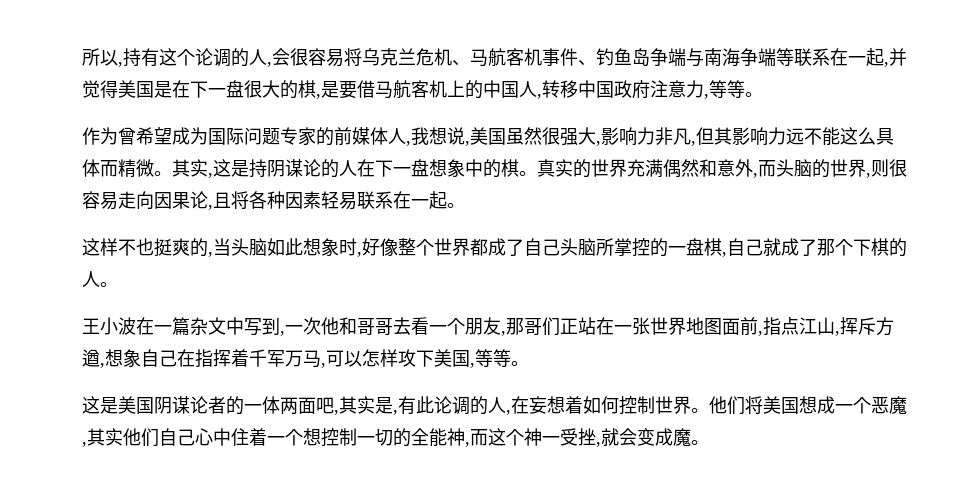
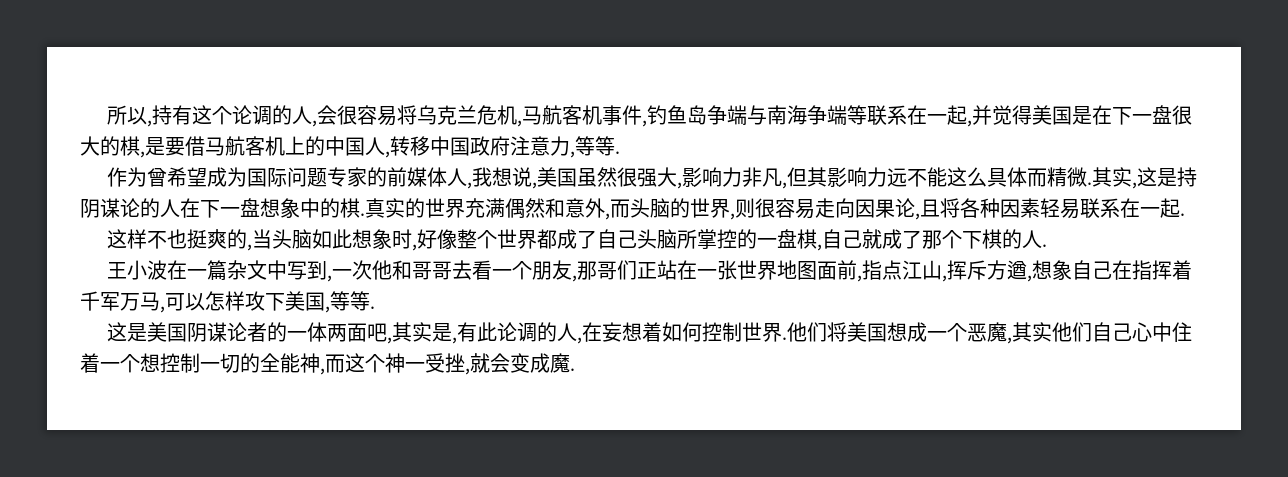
[452,60,470,66] 、 -> [517,120,523,127] ,
[578,60,596,66] 、 -> [642,120,648,127] ,
[745,92,763,97] 。 -> [615,151,620,154] .
[154,171,172,176] 。 -> [1087,182,1093,185] .
[519,171,537,176] 。 -> [360,213,365,216] .
[447,203,465,208] 。 -> [1180,213,1185,216] .
[100,282,118,287] 。 -> [1042,244,1048,247] .
[511,361,529,366] 。 -> [370,306,375,309] .
[691,408,709,413] 。 -> [782,337,788,340] .
[691,440,709,445] 。 -> [570,368,575,371] .

